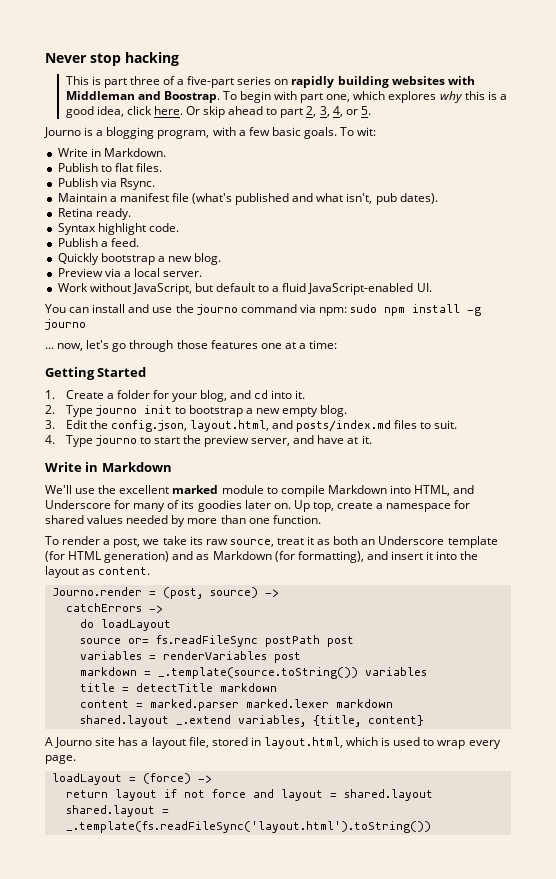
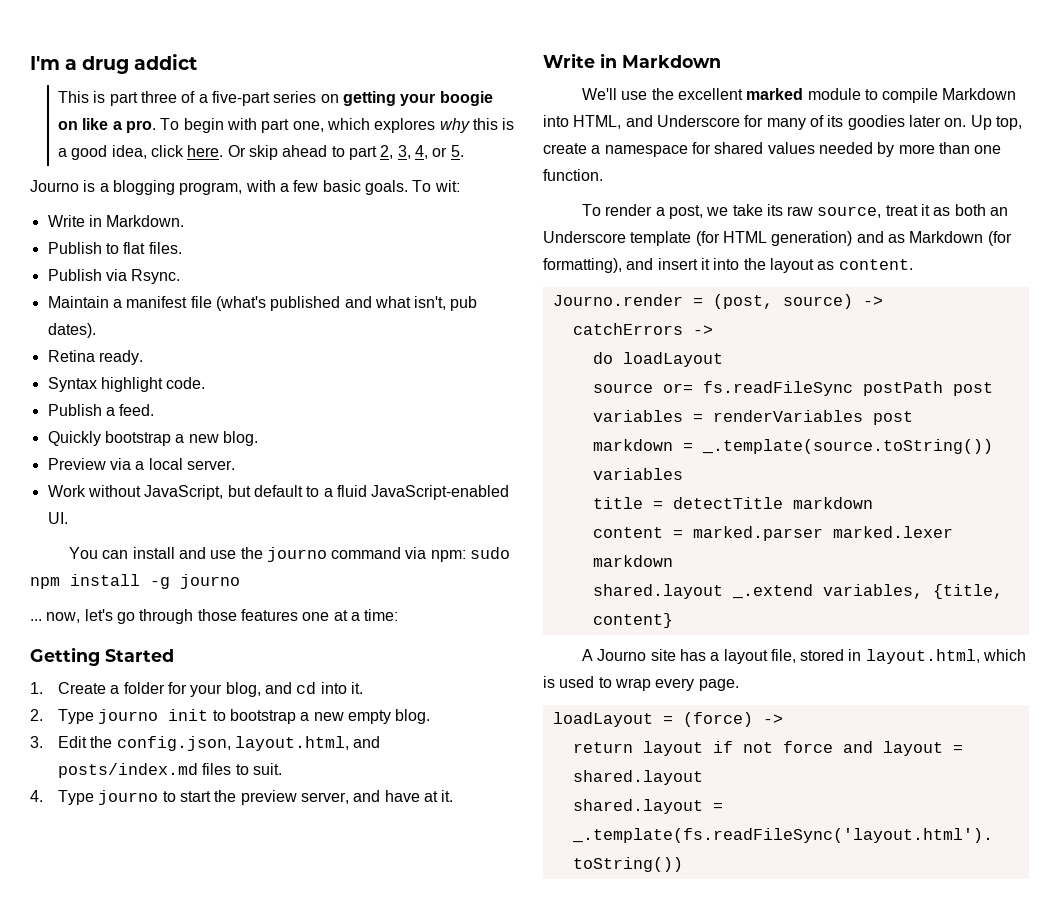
[45,52,179,66] Never stop hacking -> [30,54,198,74] I'm a drug addict
[291,76,475,88] [65,91,220,103] rapidly building websites with Middleman and Boostrap. -> [342,91,493,106] [58,118,156,133] getting your boogie on like a pro.

